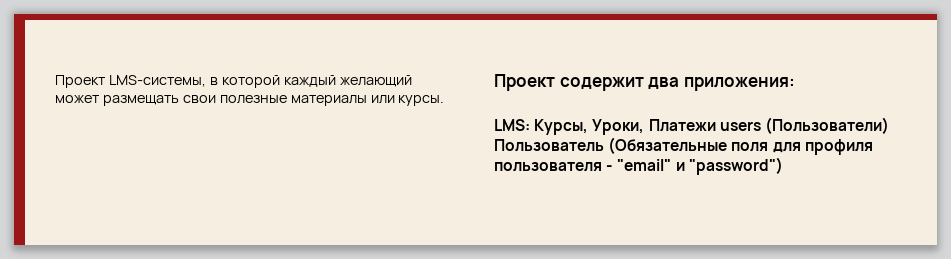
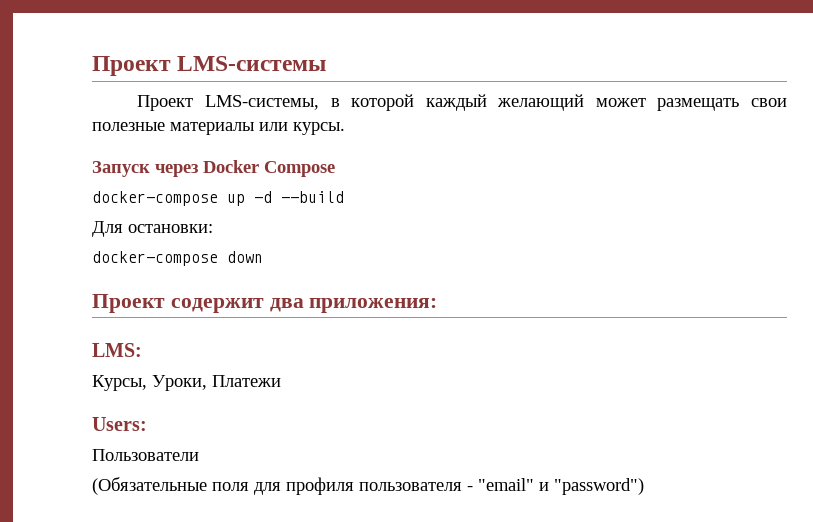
[55,75,105,88] Проект -> [92,56,327,76] [137,95,194,111] Проект LMS-системы // Проект
(445, 100) none -> [92,160,335,177] [92,191,344,206] [92,221,213,237] [92,251,263,266] // Запуск через Docker Compose // docker-compose up -d --build // Для остановки: // docker-compose down
(530, 125) none -> (142, 350) //
[719,117,889,134] [494,139,604,152] users (Пользователи) Пользователь -> [92,417,147,431] [92,449,199,461] // Users: // Пользователи //

